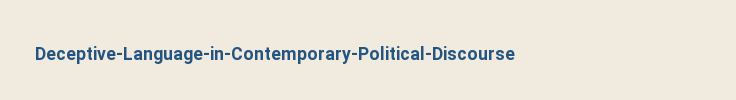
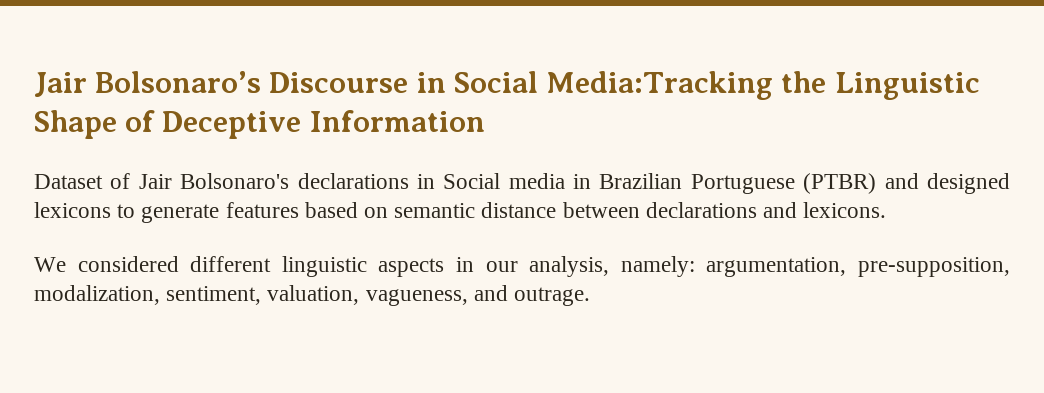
[35,46,515,64] Deceptive-Language-in-Contemporary-Political-Discourse -> [34,71,980,100] [34,110,485,139] [34,173,1010,194] [34,202,887,223] [34,256,1011,277] [34,285,591,306] Jair Bolsonaro’s Discourse in Social Media:Tracking the Linguistic Shape of Deceptive Information // Dataset of Jair Bolsonaro's declarations in Social media in Brazilian Portuguese (PTBR) and designed lexicons to generate features based on semantic distance between declarations and lexicons. // We considered different linguistic aspects in our analysis, namely: argumentation, pre-supposition, modalization, sentiment, valuation, vagueness, and outrage.

